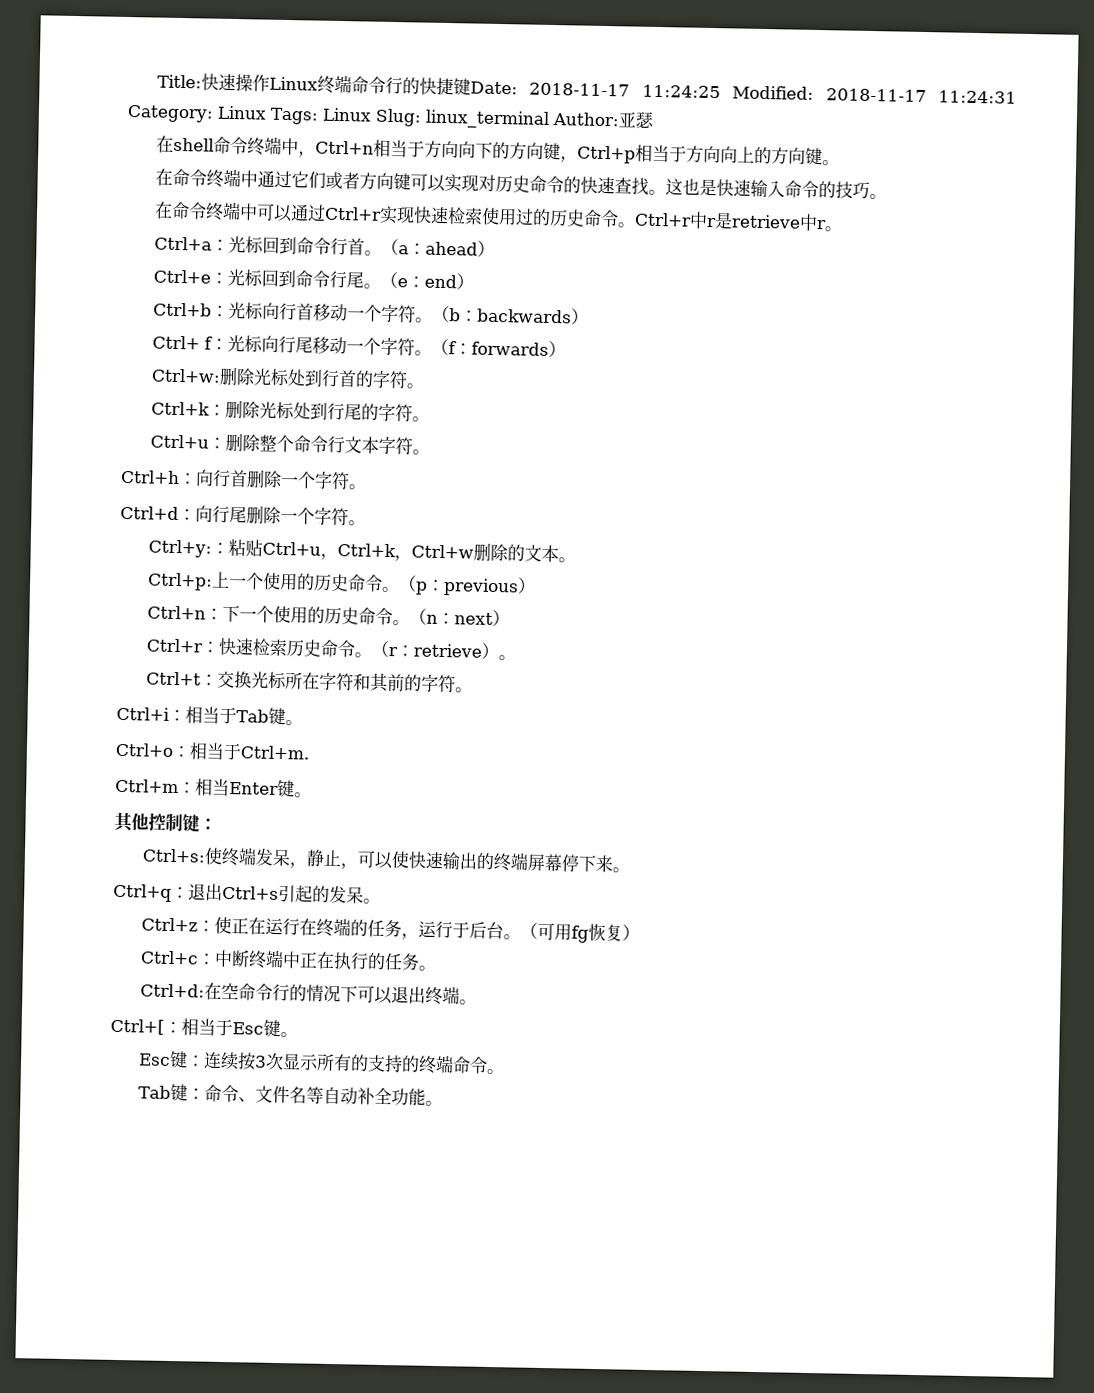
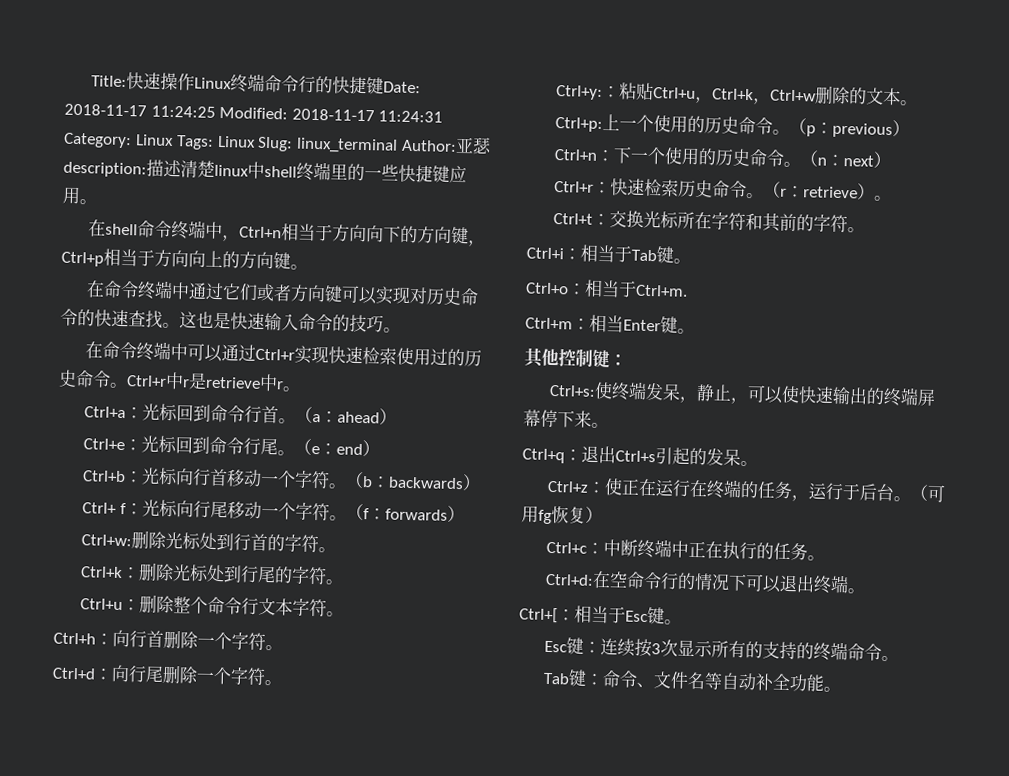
(655, 120) none -> [63,159,467,184] [62,186,97,205] description:描述清楚linux中shell终端里的一些快捷键应用。

